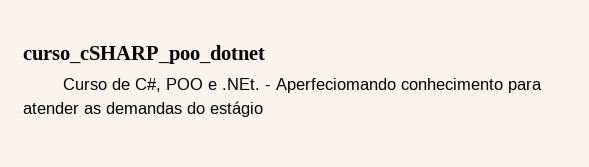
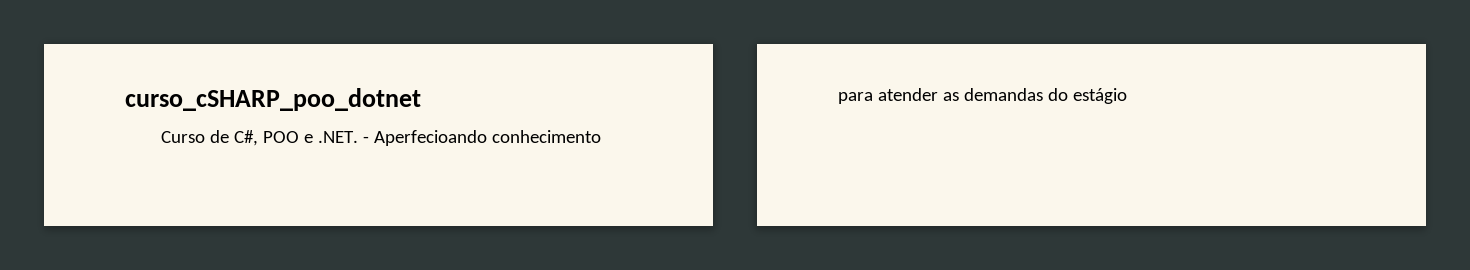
[222,78,397,93] .NEt. - Aperfeciomando -> [317,130,487,146] .NET. - Aperfecioando

